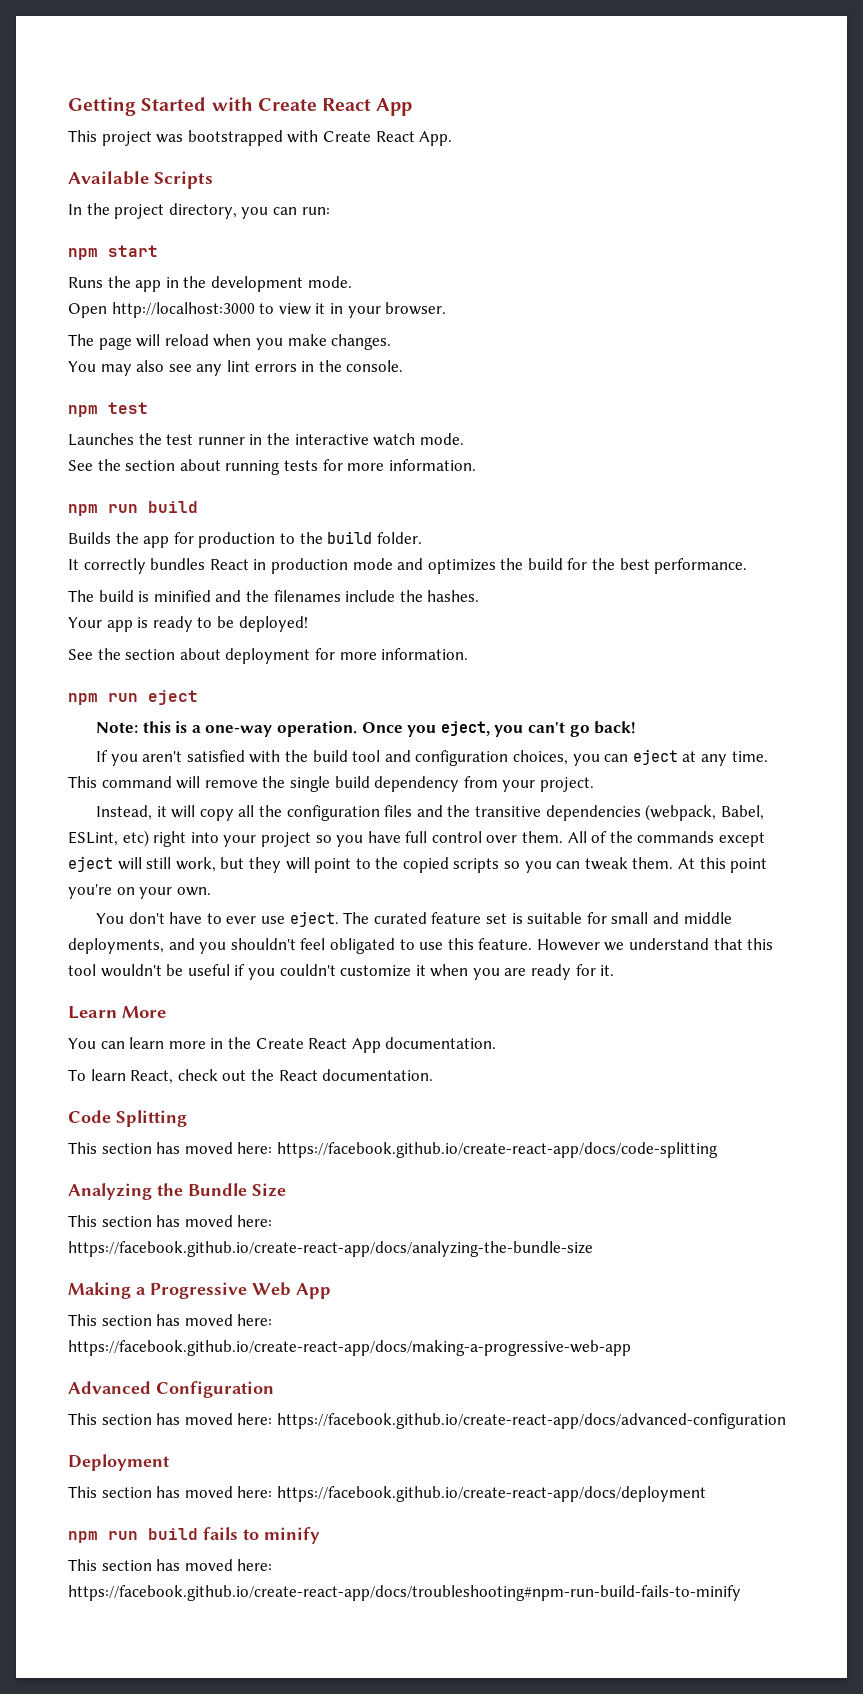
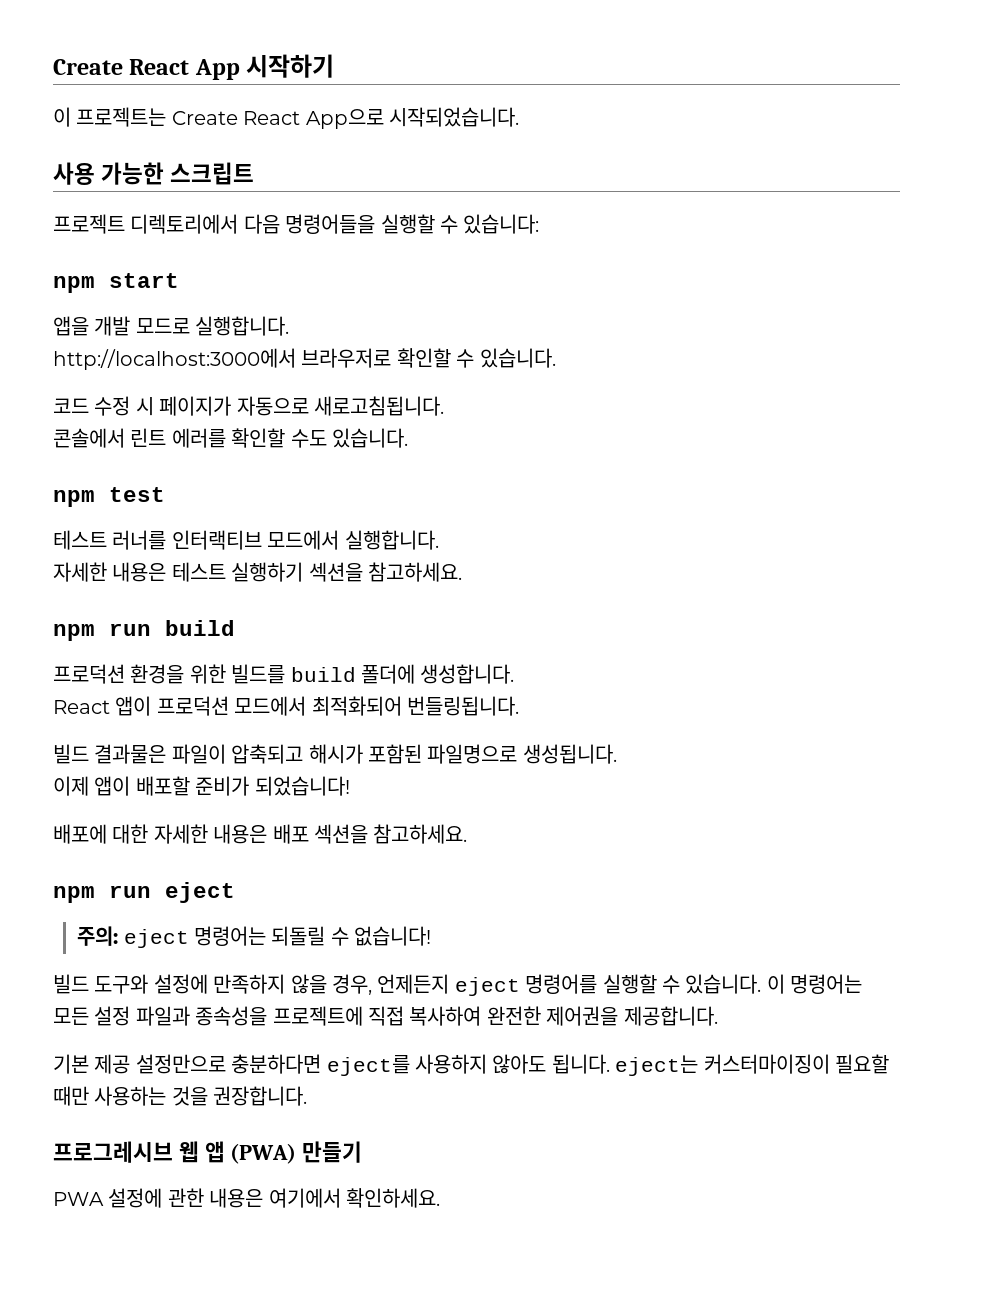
[68,97,413,116] [68,130,453,146] [68,171,213,189] [68,203,330,219] [68,245,158,260] [68,276,352,292] [68,302,447,318] [68,334,392,350] [68,360,404,376] [68,402,148,417] [68,433,464,446] [68,459,476,475] [68,501,198,516] [68,531,422,548] [68,558,748,574] [68,590,480,602] [68,616,308,632] [68,648,469,664] [68,690,198,705] [96,721,637,737] [96,749,768,766] [68,776,594,792] [96,804,764,821] [68,830,766,847] [68,856,768,873] [68,884,211,899] [96,911,732,927] [68,938,774,954] [68,964,615,980] [68,1006,166,1019] [68,1037,497,1053] [68,1069,434,1084] [68,1110,187,1127] [68,1142,718,1158] [68,1183,286,1200] [68,1215,273,1227] [68,1241,593,1257] [68,1282,331,1299] [68,1314,273,1326] [68,1340,631,1356] [68,1381,274,1398] [68,1413,786,1429] [68,1454,170,1471] [68,1486,706,1502] [68,1527,320,1544] [68,1559,273,1571] [68,1585,741,1601] Getting Started with Create React App // This project was bootstrapped with Create React App. // Available Scripts // In the project directory, you can run: // npm start // Runs the app in the development mode. // Open http://localhost:3000 to view it in your browser. // The page will reload when you make changes. // You may also see any lint errors in the console. // npm test // Launches the test runner in the interactive watch mode. // See the section about running tests for more information. // npm run build // Builds the app for production to the build folder. // It correctly bundles React in production mode and optimizes the build for the best performance. // The build is minified and the filenames include the hashes. // Your app is ready to be deployed! // See the section about deployment for more information. // npm run eject // Note: this is a one-way operation. Once you eject, you can't go back! // If you aren't satisfied with the build tool and configuration choices, you can eject at any time. This command will remove the single build dependency from your project. // Instead, it will copy all the configuration files and the transitive dependencies (webpack, Babel, ESLint, etc) right into your project so you have full control over them. All of the commands except eject will still work, but they will point to the copied scripts so you can tweak them. At this point you're on your own. // You don't have to ever use eject. The curated feature set is suitable for small and middle deployments, and you shouldn't feel obligated to use this feature. However we understand that this tool wouldn't be useful if you couldn't customize it when you are ready for it. // Learn More // You can learn more in the Create React App documentation. // To learn React, check out the React documentation. // Code Splitting // This section has moved here: https://facebook.github.io/create-react-app/docs/code-splitting // Analyzing the Bundle Size // This section has moved here: https://facebook.github.io/create-react-app/docs/analyzing-the-bundle-size // Making a Progressive Web App // This section has moved here: https://facebook.github.io/create-react-app/docs/making-a-progressive-web-app // Advanced Configuration // This section has moved here: https://facebook.github.io/create-react-app/docs/advanced-configuration // Deployment // This section has moved here: https://facebook.github.io/create-react-app/docs/deployment // npm run build fails to minify // This section has moved here: https://facebook.github.io/create-react-app/docs/troubleshooting#npm-run-build-fails-to-minify -> [53,54,335,80] [53,107,519,129] [53,162,255,185] [53,214,540,234] [53,273,179,293] [53,316,290,336] [53,348,556,370] [53,396,444,416] [53,428,408,448] [53,487,165,507] [53,530,439,550] [53,562,462,582] [53,620,235,641] [53,664,515,684] [53,696,519,716] [53,744,617,764] [53,776,350,796] [53,824,468,844] [53,882,235,903] [77,926,432,948] [53,974,863,996] [53,1006,718,1026] [53,1054,889,1076] [53,1086,308,1106] [53,1141,363,1164] [53,1188,440,1208] Create React App 시작하기 // 이 프로젝트는 Create React App으로 시작되었습니다. // 사용 가능한 스크립트 // 프로젝트 디렉토리에서 다음 명령어들을 실행할 수 있습니다: // npm start // 앱을 개발 모드로 실행합니다. // http://localhost:3000에서 브라우저로 확인할 수 있습니다. // 코드 수정 시 페이지가 자동으로 새로고침됩니다. // 콘솔에서 린트 에러를 확인할 수도 있습니다. // npm test // 테스트 러너를 인터랙티브 모드에서 실행합니다. // 자세한 내용은 테스트 실행하기 섹션을 참고하세요. // npm run build // 프로덕션 환경을 위한 빌드를 build 폴더에 생성합니다. // React 앱이 프로덕션 모드에서 최적화되어 번들링됩니다. // 빌드 결과물은 파일이 압축되고 해시가 포함된 파일명으로 생성됩니다. // 이제 앱이 배포할 준비가 되었습니다! // 배포에 대한 자세한 내용은 배포 섹션을 참고하세요. // npm run eject // 주의: eject 명령어는 되돌릴 수 없습니다! // 빌드 도구와 설정에 만족하지 않을 경우, 언제든지 eject 명령어를 실행할 수 있습니다. 이 명령어는 모든 설정 파일과 종속성을 프로젝트에 직접 복사하여 완전한 제어권을 제공합니다. // 기본 제공 설정만으로 충분하다면 eject를 사용하지 않아도 됩니다. eject는 커스터마이징이 필요할 때만 사용하는 것을 권장합니다. // 프로그레시브 웹 앱 (PWA) 만들기 // PWA 설정에 관한 내용은 여기에서 확인하세요.

